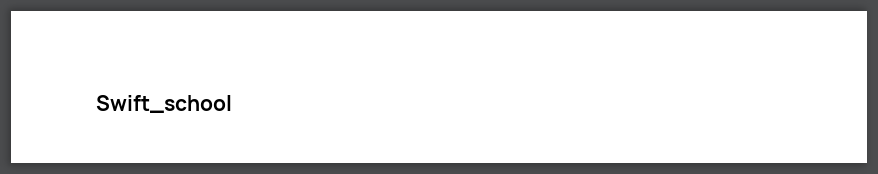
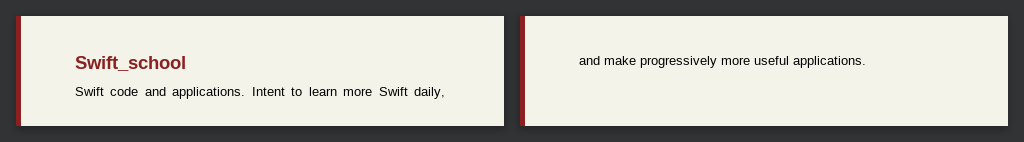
(232, 104) none -> [75,87,446,99] [579,56,866,68] // Swift code and applications. Intent to learn more Swift daily, and make progressively more useful applications.

